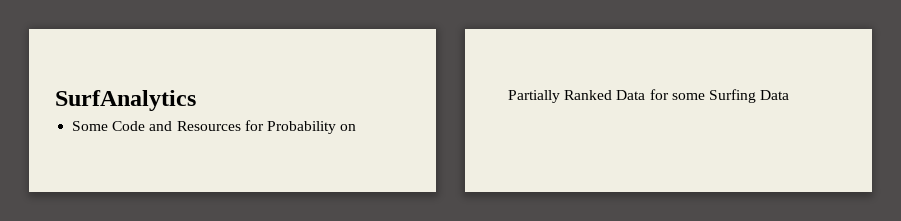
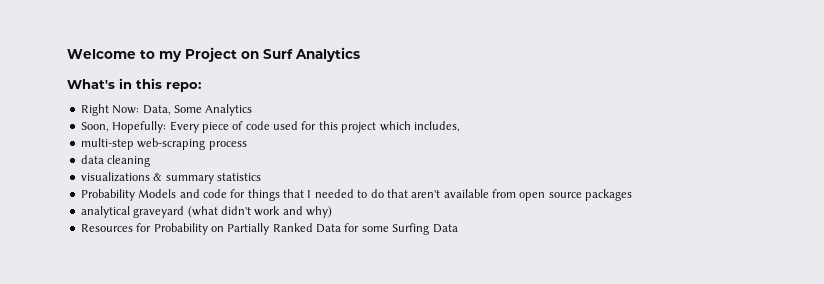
[55,90,196,111] [72,121,173,131] SurfAnalytics // Some Code and -> [67,47,360,62] [67,78,201,92] [80,104,253,116] [80,121,460,133] [80,138,247,150] [80,155,151,167] [80,172,261,184] [80,189,633,201] [80,206,332,218] Welcome to my Project on Surf Analytics // What's in this repo: // Right Now: Data, Some Analytics // Soon, Hopefully: Every piece of code used for this project which includes, // multi-step web-scraping process // data cleaning // visualizations & summary statistics // Probability Models and code for things that I needed to do that aren't available from open source packages // analytical graveyard (what didn't work and why) //

